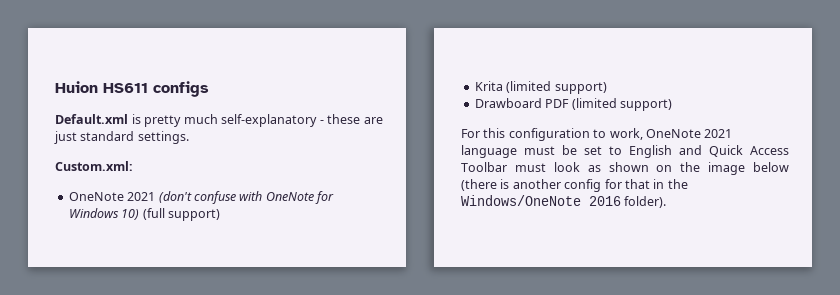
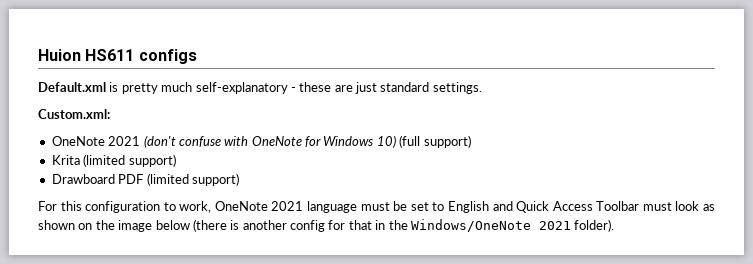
[589,196,621,206] 2016 -> [538,221,571,230] 2021

